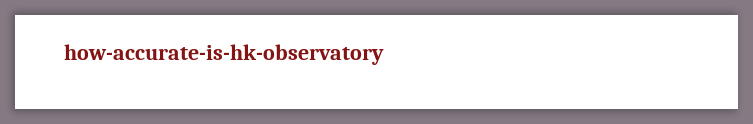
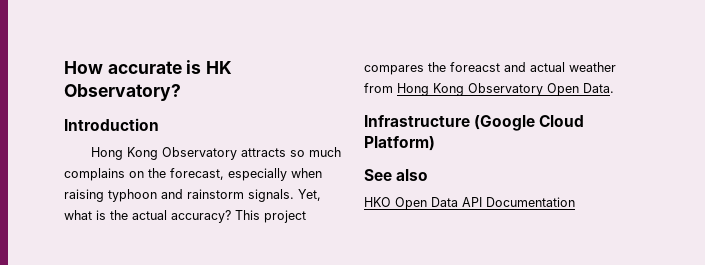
[64,44,384,65] how-accurate-is-hk-observatory -> [64,60,233,74] [64,84,181,101] [64,118,159,131] [90,147,341,160] [64,168,322,181] [64,189,321,202] [64,210,306,223] [364,62,616,75] [364,83,614,96] [364,115,585,131] [364,136,435,151] [364,169,429,181] [364,197,575,210] How accurate is HK Observatory? // Introduction // Hong Kong Observatory attracts so much complains on the forecast, especially when raising typhoon and rainstorm signals. Yet, what is the actual accuracy? This project compares the foreacst and actual weather from Hong Kong Observatory Open Data. // Infrastructure (Google Cloud Platform) // See also // HKO Open Data API Documentation

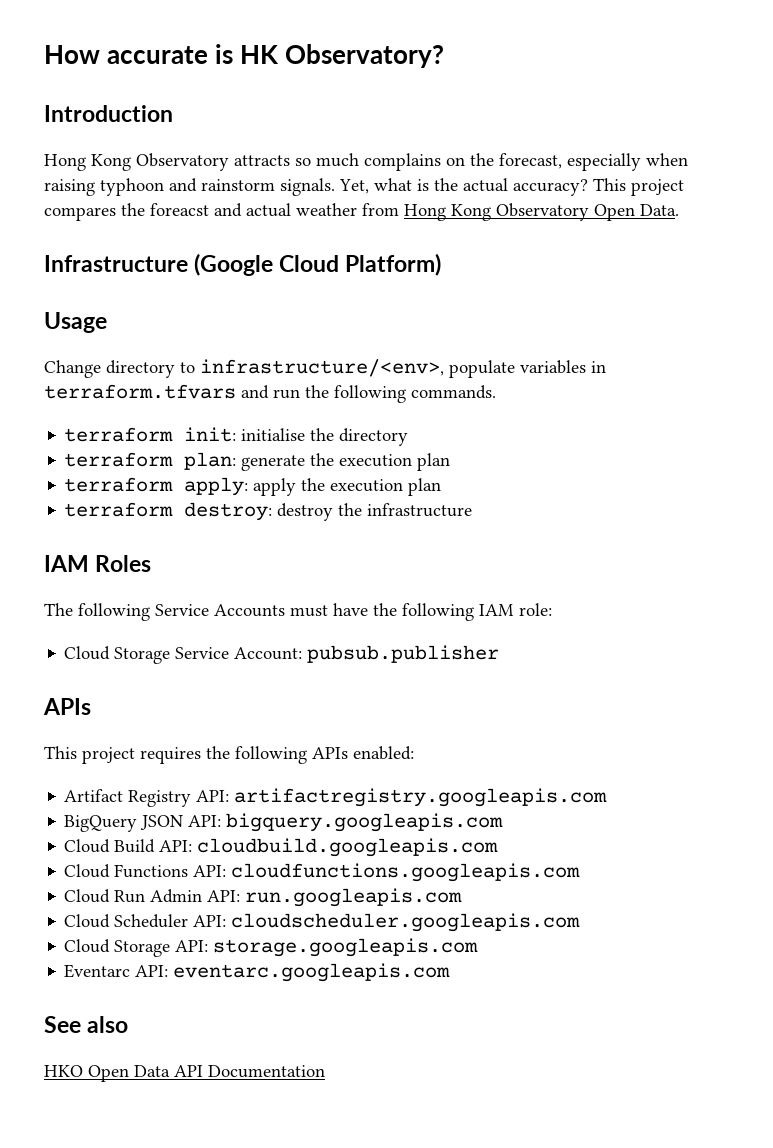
(435, 143) none -> [44,312,107,333] [44,359,606,378] [44,384,496,403] [64,427,409,446] [64,452,451,471] [64,477,442,496] [64,502,473,521] [44,555,152,572] [44,603,552,621] [64,645,500,664] [43,698,91,715] [44,746,414,764] [64,788,608,807] [64,813,504,832] [64,838,499,857] [64,863,581,882] [64,888,463,907] [64,913,581,932] [64,938,479,957] [64,963,451,982] // Usage // Change directory to infrastructure/<env>, populate variables in terraform.tfvars and run the following commands. // terraform init: initialise the directory // terraform plan: generate the execution plan // terraform apply: apply the execution plan // terraform destroy: destroy the infrastructure // IAM Roles // The following Service Accounts must have the following IAM role: // Cloud Storage Service Account: pubsub.publisher // APIs // This project requires the following APIs enabled: // Artifact Registry API: artifactregistry.googleapis.com // BigQuery JSON API: bigquery.googleapis.com // Cloud Build API: cloudbuild.googleapis.com // Cloud Functions API: cloudfunctions.googleapis.com // Cloud Run Admin API: run.googleapis.com // Cloud Scheduler API: cloudscheduler.googleapis.com // Cloud Storage API: storage.googleapis.com // Eventarc API: eventarc.googleapis.com

